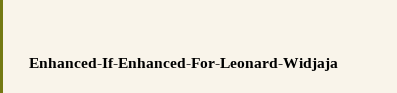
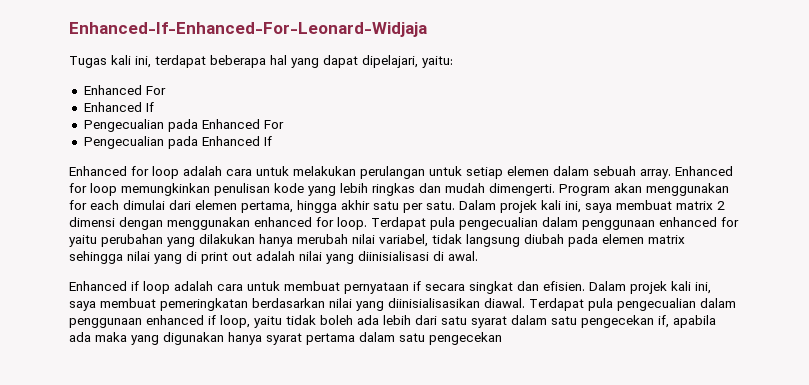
(338, 64) none -> [69,55,453,68] [83,85,166,95] [83,102,154,112] [83,119,284,132] [83,136,272,149] [69,166,733,179] [69,183,729,196] [69,200,725,213] [69,217,739,230] [69,234,685,247] [69,251,478,264] [69,281,711,294] [69,298,736,311] [69,315,716,328] [69,332,502,345] // Tugas kali ini, terdapat beberapa hal yang dapat dipelajari, yaitu: // Enhanced For // Enhanced If // Pengecualian pada Enhanced For // Pengecualian pada Enhanced If // Enhanced for loop adalah cara untuk melakukan perulangan untuk setiap elemen dalam sebuah array. Enhanced for loop memungkinkan penulisan kode yang lebih ringkas dan mudah dimengerti. Program akan menggunakan for each dimulai dari elemen pertama, hingga akhir satu per satu. Dalam projek kali ini, saya membuat matrix 2 dimensi dengan menggunakan enhanced for loop. Terdapat pula pengecualian dalam penggunaan enhanced for yaitu perubahan yang dilakukan hanya merubah nilai variabel, tidak langsung diubah pada elemen matrix sehingga nilai yang di print out adalah nilai yang diinisialisasi di awal. // Enhanced if loop adalah cara untuk membuat pernyataan if secara singkat dan efisien. Dalam projek kali ini, saya membuat pemeringkatan berdasarkan nilai yang diinisialisasikan diawal. Terdapat pula pengecualian dalam penggunaan enhanced if loop, yaitu tidak boleh ada lebih dari satu syarat dalam satu pengecekan if, apabila ada maka yang digunakan hanya syarat pertama dalam satu pengecekan

